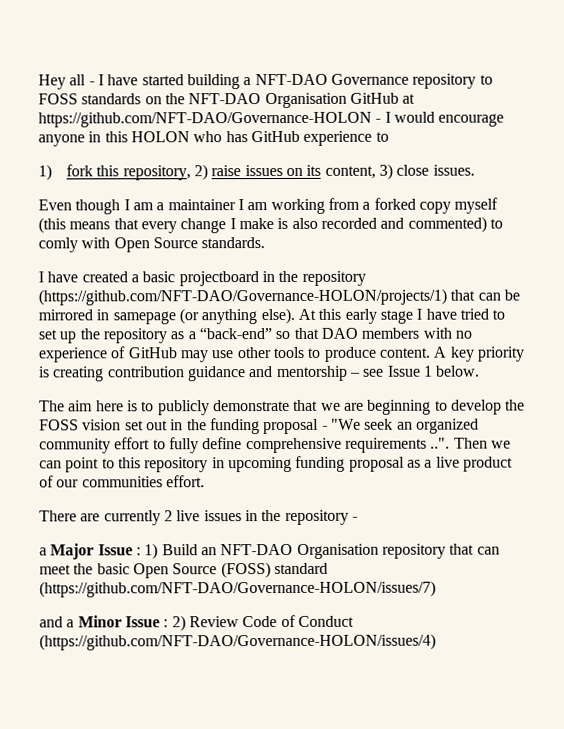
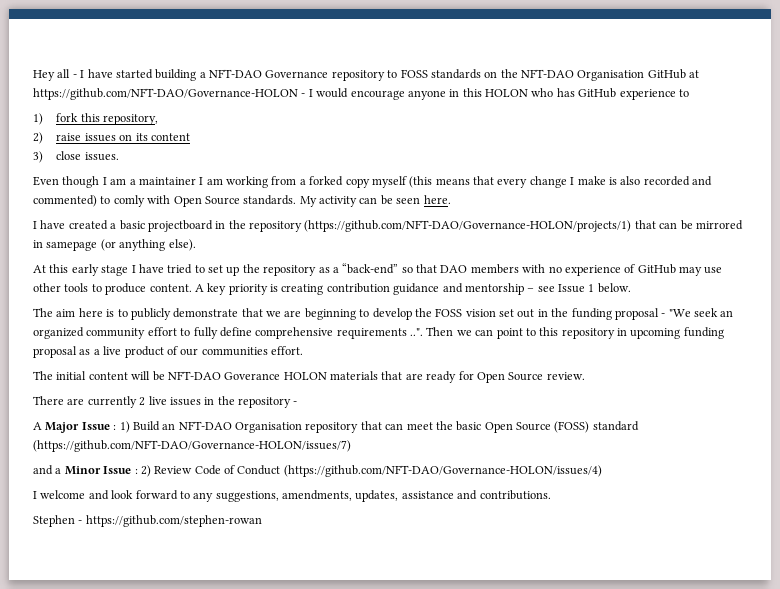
(191, 173) none -> (159, 119) //
[324,165,376,179] content, -> [150,133,190,141] content //
(266, 243) none -> [299,195,451,207] My activity can be seen here.
(295, 316) none -> (196, 245) //
(205, 481) none -> [33,371,585,383] // The initial content will be NFT-DAO Goverance HOLON materials that are ready for Open Source review.
[39,547,47,556] a -> [33,422,42,430] A
(436, 642) none -> [33,490,551,502] [33,515,262,527] // I welcome and look forward to any suggestions, amendments, updates, assistance and contributions. // Stephen - https://github.com/stephen-rowan

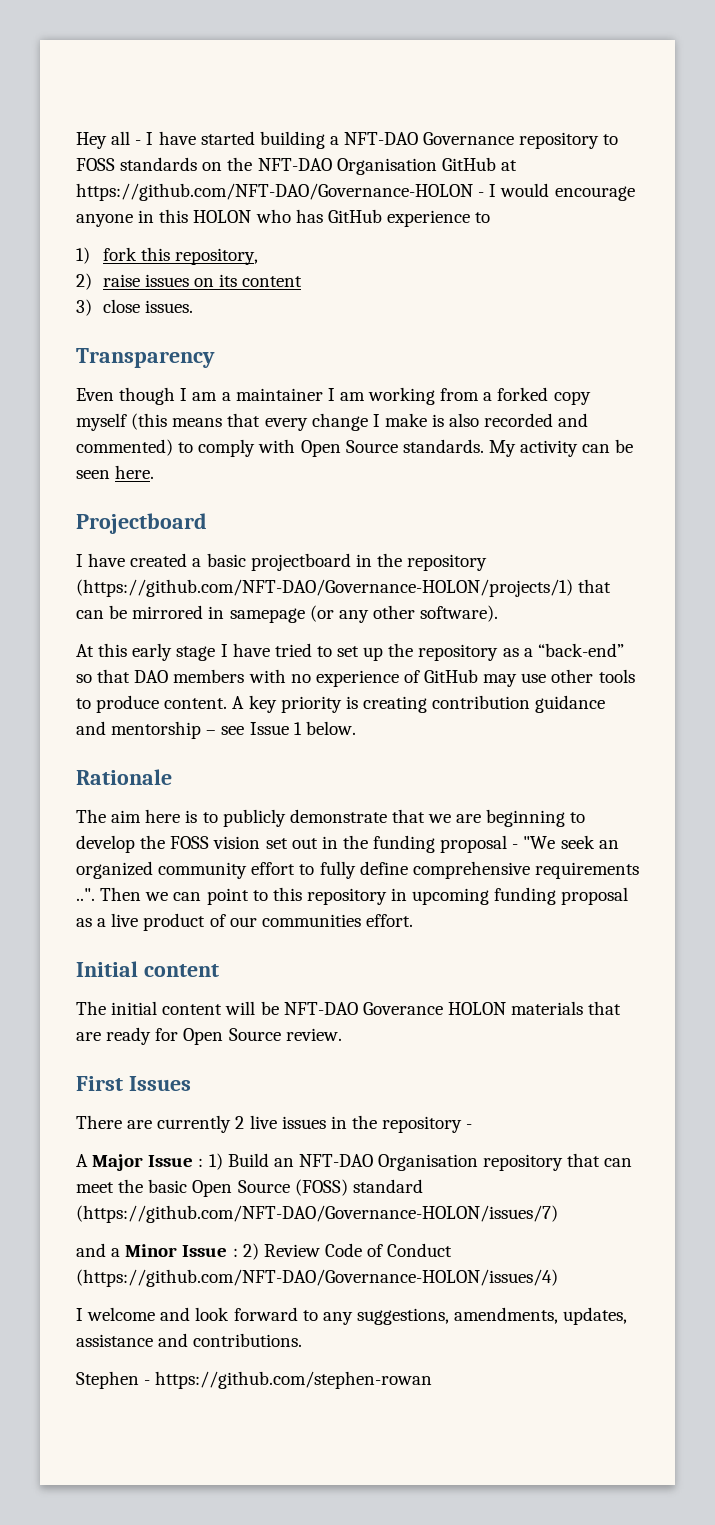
(119, 156) none -> [76,348,215,368] // Transparency
[113,195,145,207] comly -> [198,439,256,457] comply
(451, 199) none -> [76,513,207,534] // Projectboard
[119,239,196,251] anything else). -> [338,605,499,623] any other software).
(631, 288) none -> [76,769,172,785] // Rationale
(303, 350) none -> [76,961,219,977] // Initial content
(585, 376) none -> [76,1076,191,1091] // First Issues

